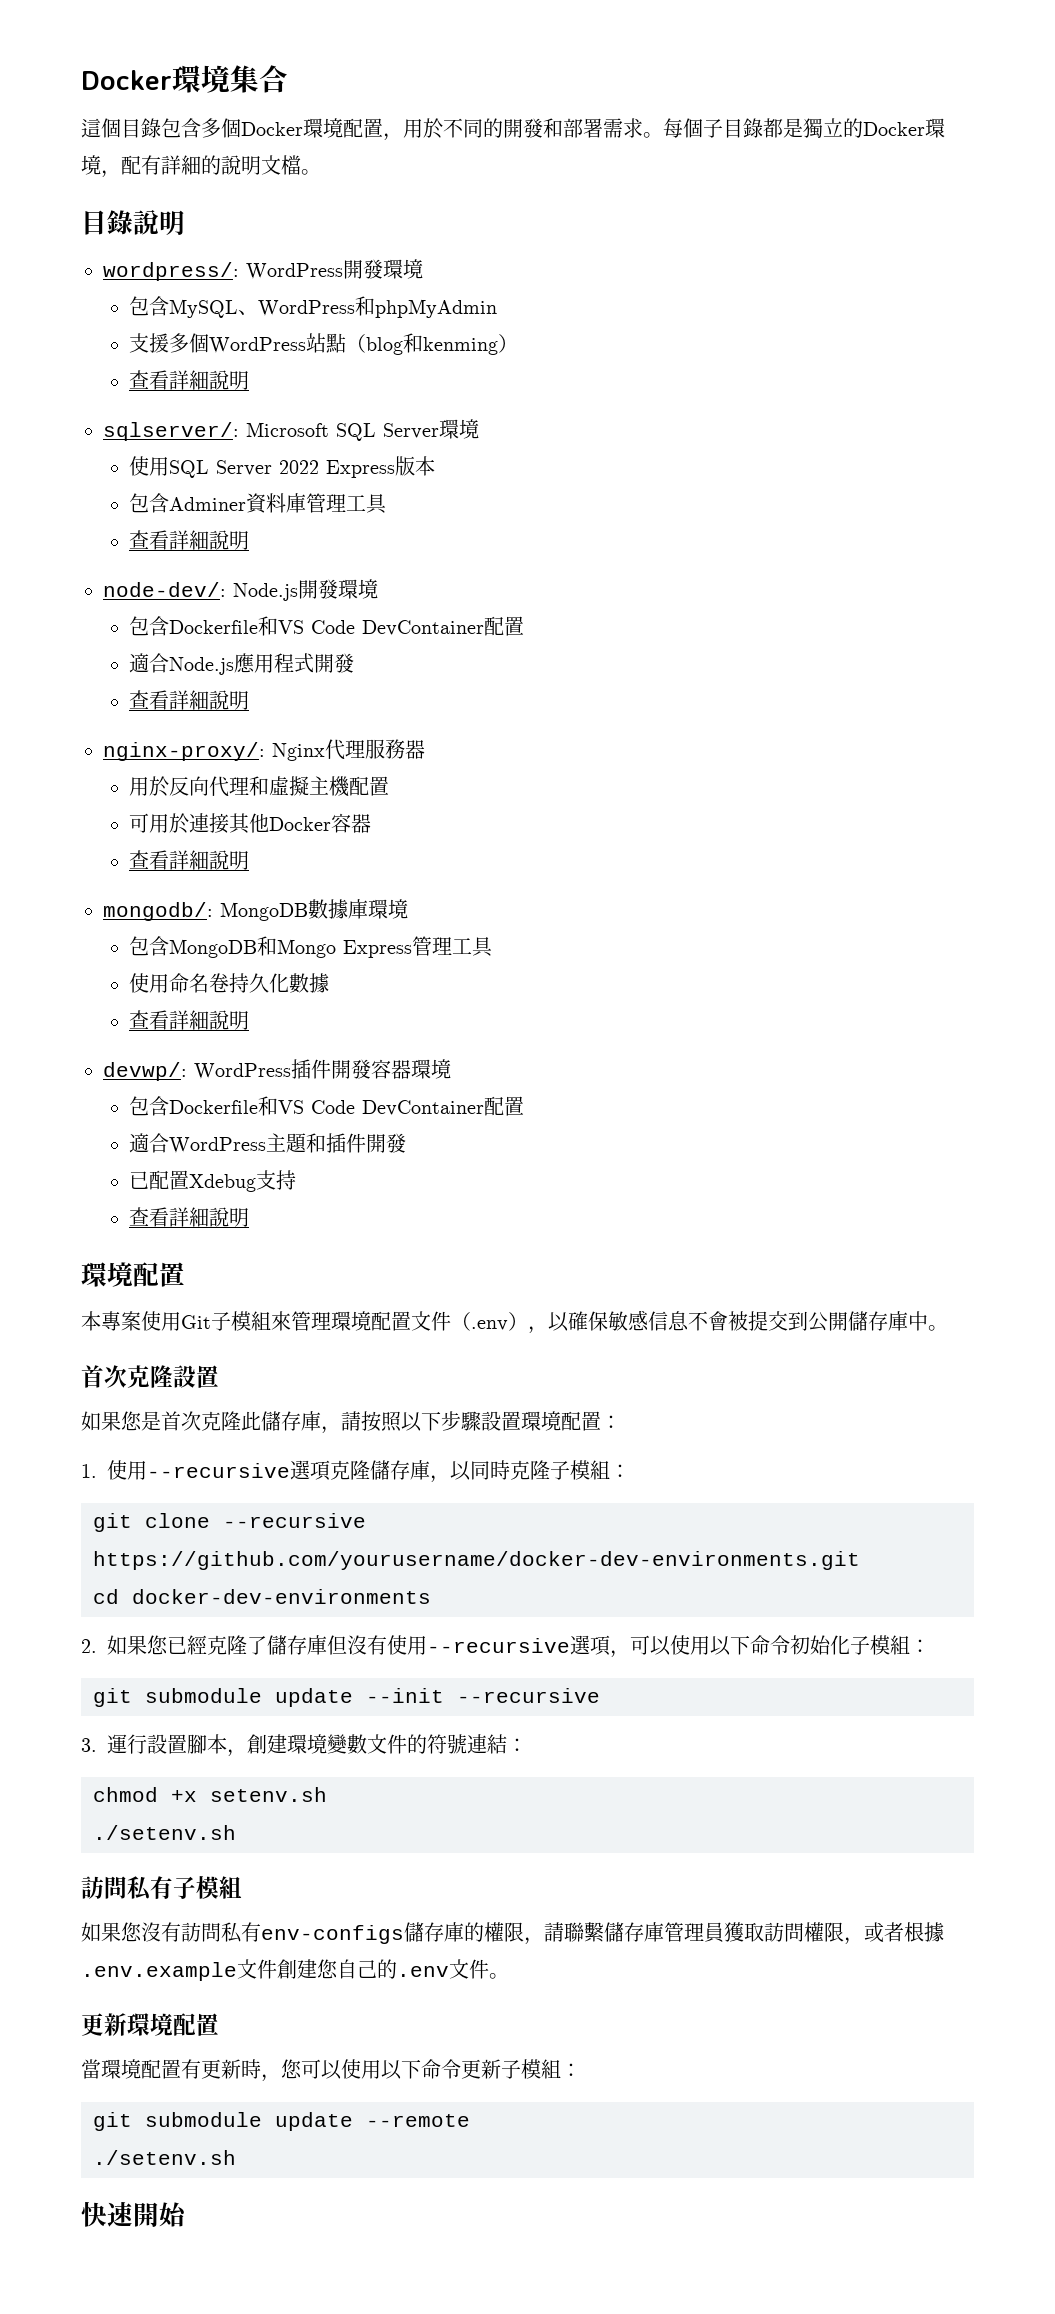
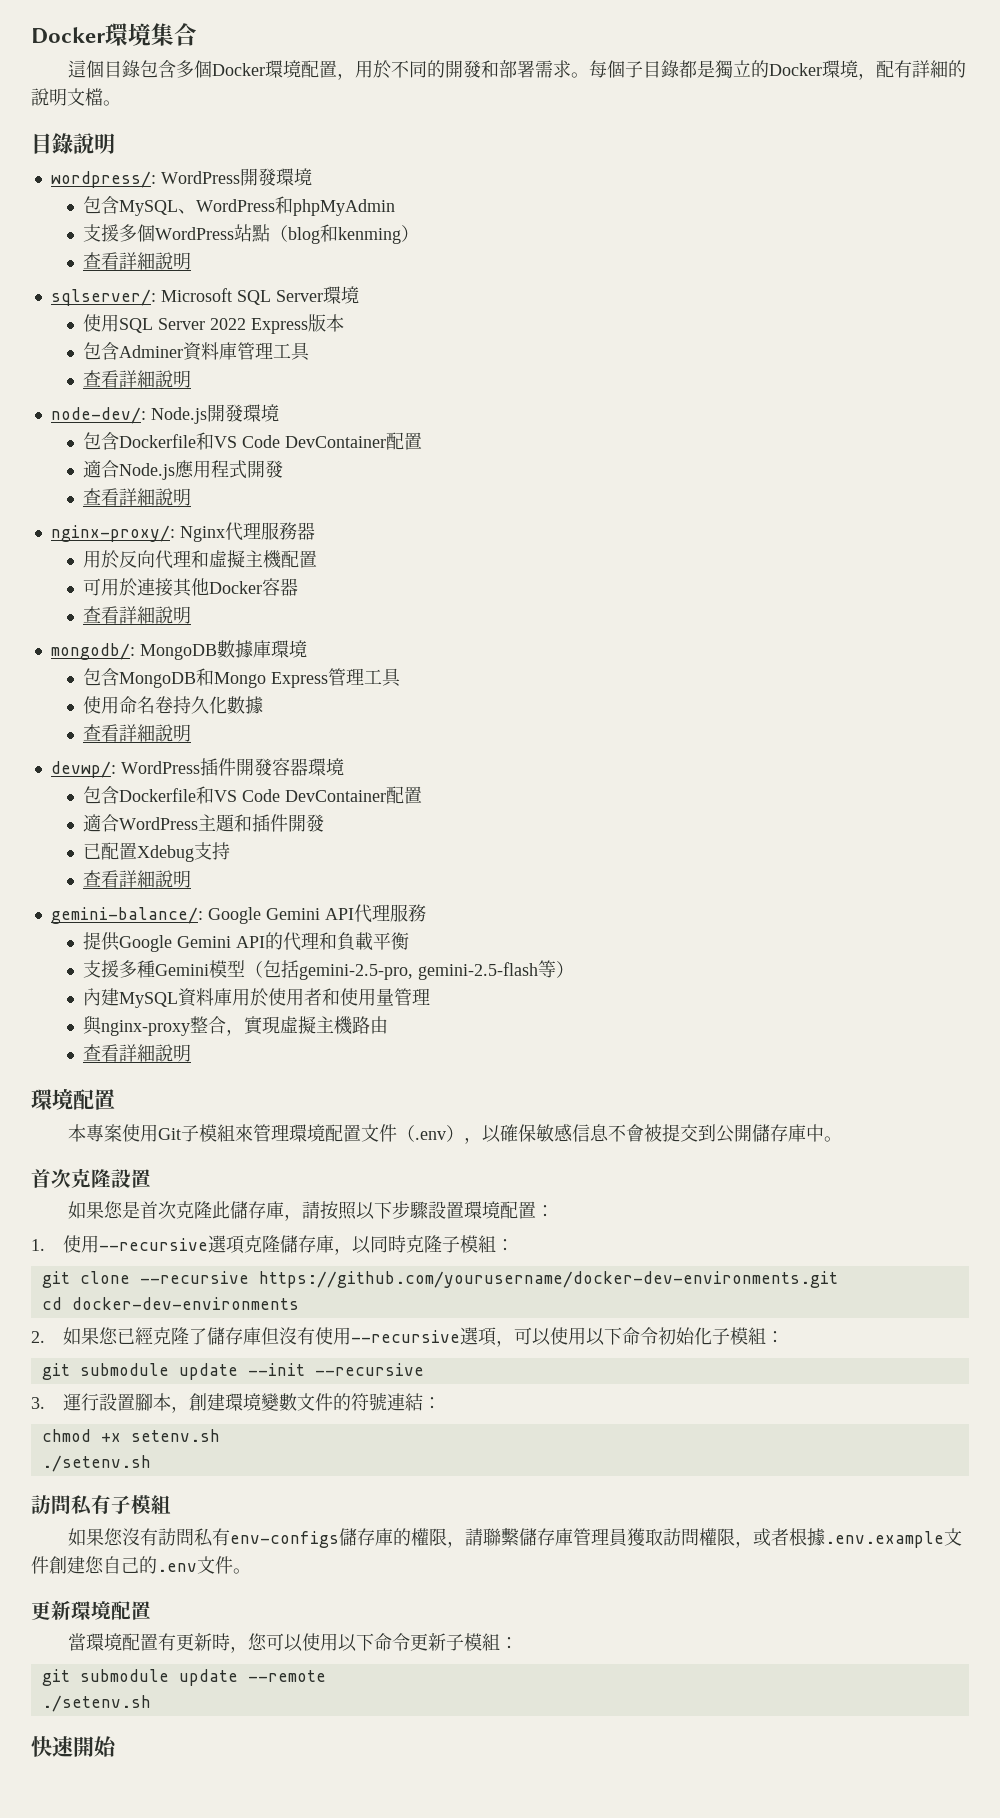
(250, 1217) none -> [50,904,426,924] [82,932,409,952] [82,960,574,980] [82,988,430,1008] [82,1015,388,1036] [82,1044,191,1062] // gemini-balance/: Google Gemini API代理服務 // 提供Google Gemini API的代理和負載平衡 // 支援多種Gemini模型（包括gemini-2.5-pro, gemini-2.5-flash等） // 內建MySQL資料庫用於使用者和使用量管理 // 與nginx-proxy整合，實現虛擬主機路由 // 查看詳細說明

